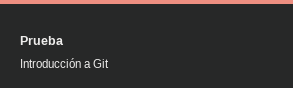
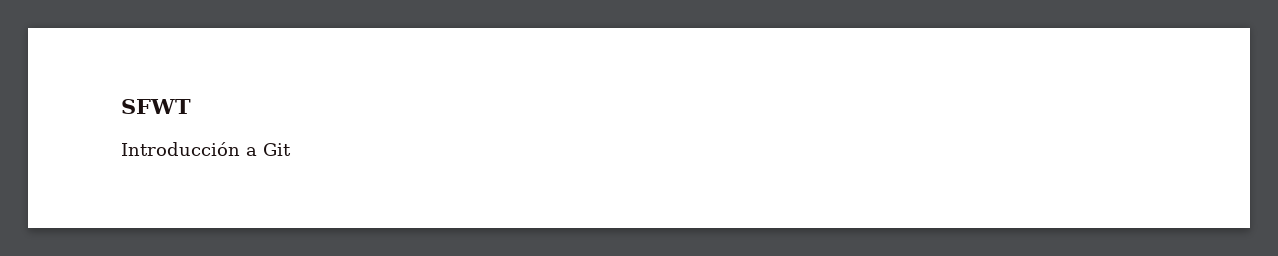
[20,36,64,45] Prueba -> [121,99,191,114] SFWT

